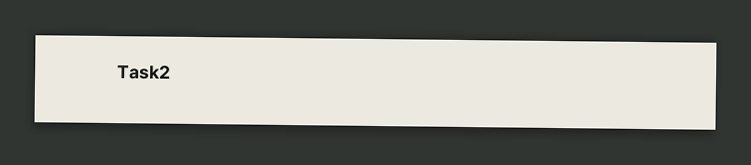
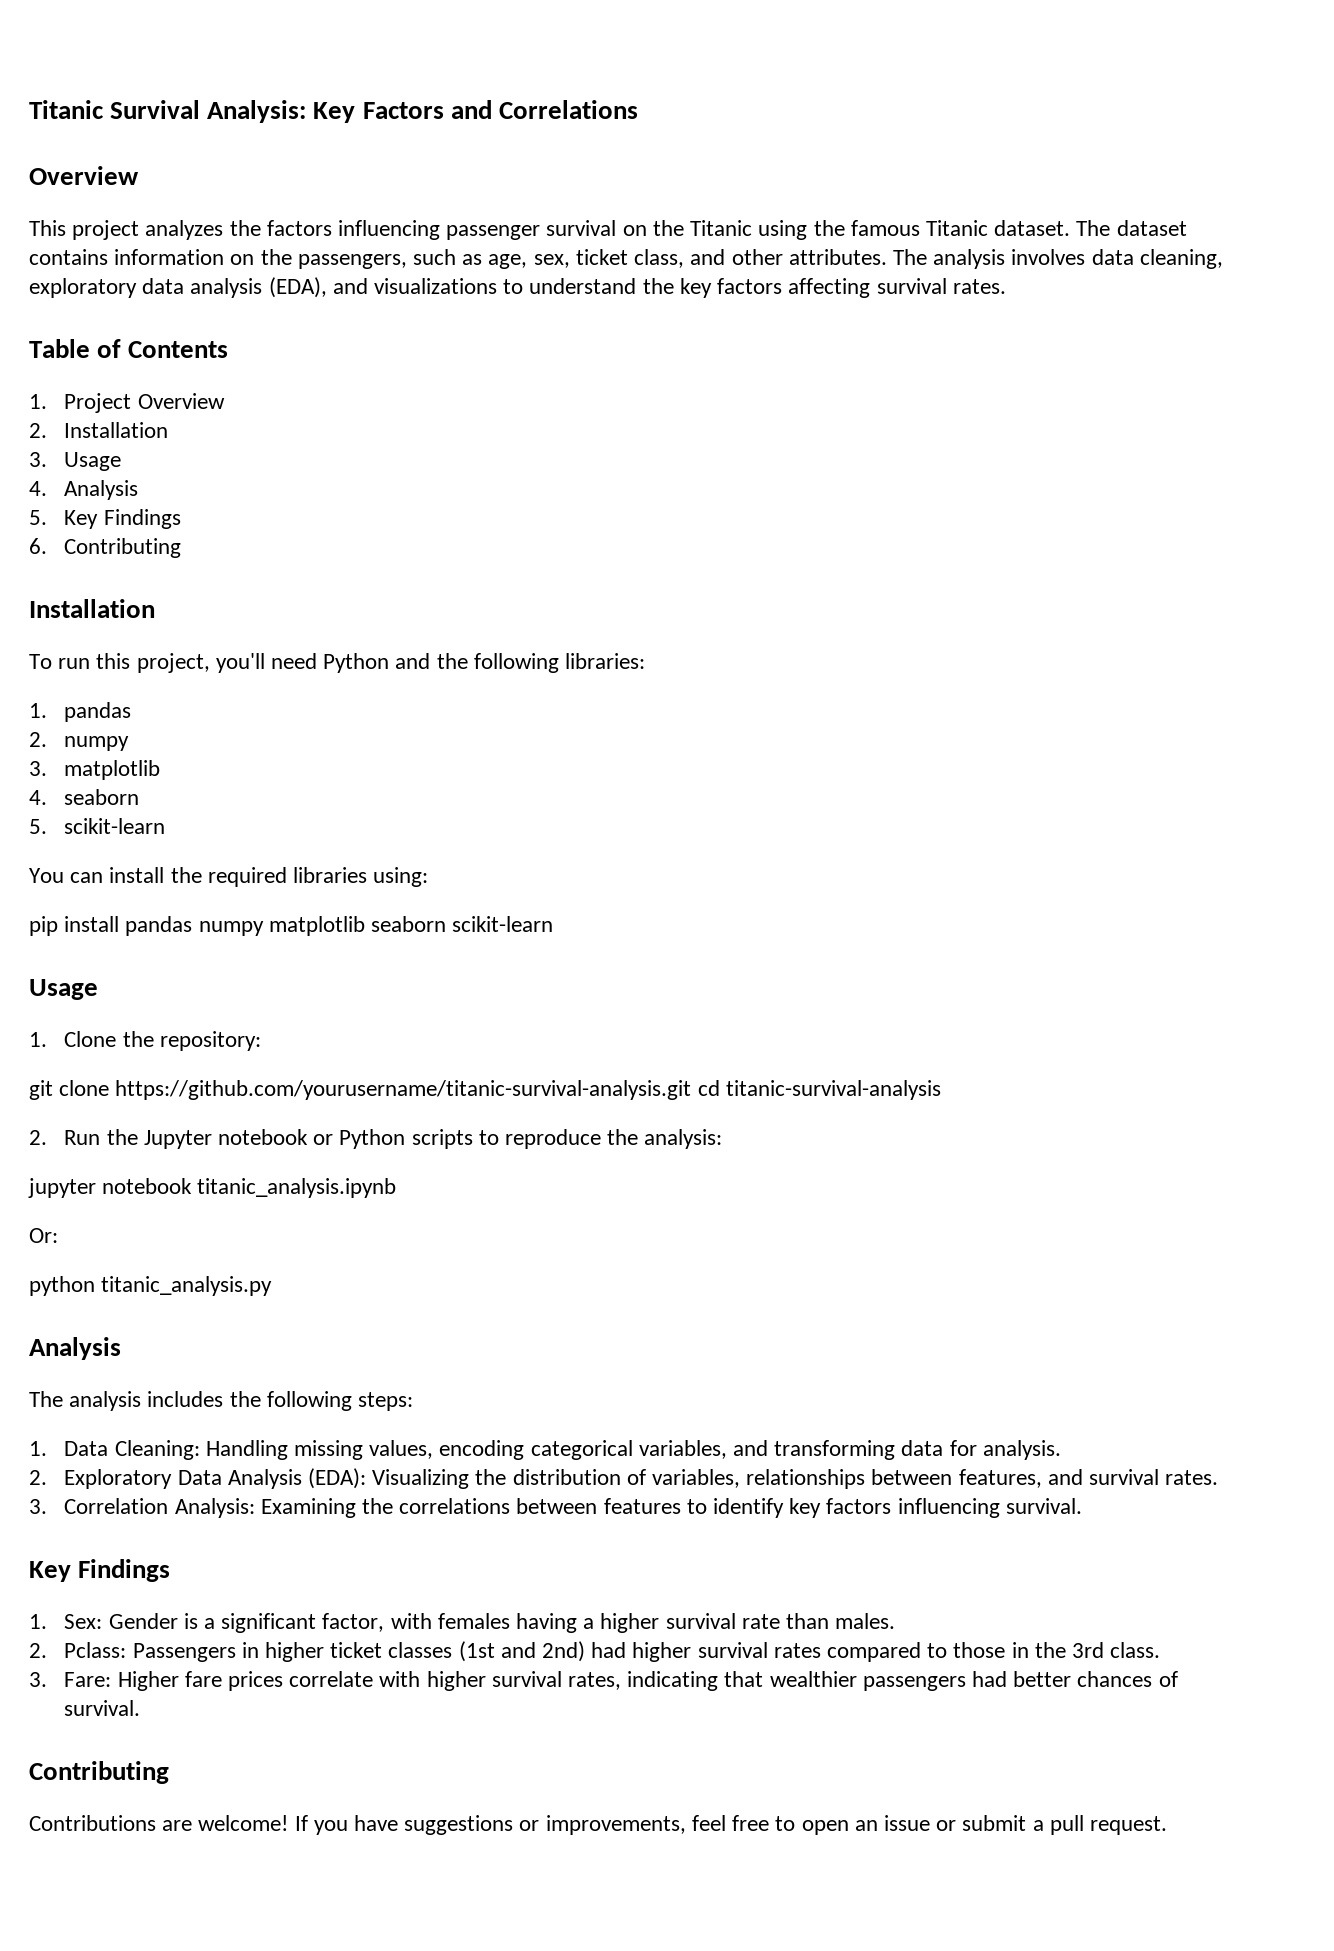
[117,65,171,80] Task2 -> [29,100,638,123] [29,166,139,185] [29,220,1187,240] [29,249,1223,269] [29,277,1006,298] [29,339,229,358] [29,393,225,413] [29,422,169,438] [29,452,122,471] [29,480,139,500] [29,509,181,529] [29,538,182,558] [29,599,155,618] [29,653,646,673] [29,702,132,722] [29,732,130,751] [29,760,161,780] [29,789,140,805] [29,818,166,834] [29,867,429,887] [29,916,554,936] [29,979,98,1000] [29,1031,261,1051] [29,1080,941,1100] [29,1129,723,1149] [28,1178,397,1198] [29,1228,58,1243] [29,1276,273,1296] [29,1337,121,1360] [29,1391,414,1411] [29,1440,1061,1460] [29,1468,1219,1489] [29,1498,1082,1518] [29,1559,171,1582] [29,1613,896,1633] [29,1641,1161,1662] [29,1671,1178,1691] [64,1700,141,1716] [29,1761,169,1784] [29,1815,1167,1835] Titanic Survival Analysis: Key Factors and Correlations // Overview // This project analyzes the factors influencing passenger survival on the Titanic using the famous Titanic dataset. The dataset contains information on the passengers, such as age, sex, ticket class, and other attributes. The analysis involves data cleaning, exploratory data analysis (EDA), and visualizations to understand the key factors affecting survival rates. // Table of Contents // 1. Project Overview // 2. Installation // 3. Usage // 4. Analysis // 5. Key Findings // 6. Contributing // Installation // To run this project, you'll need Python and the following libraries: // 1. pandas // 2. numpy // 3. matplotlib // 4. seaborn // 5. scikit-learn // You can install the required libraries using: // pip install pandas numpy matplotlib seaborn scikit-learn // Usage // 1. Clone the repository: // git clone https://github.com/yourusername/titanic-survival-analysis.git cd titanic-survival-analysis // 2. Run the Jupyter notebook or Python scripts to reproduce the analysis: // jupyter notebook titanic_analysis.ipynb // Or: // python titanic_analysis.py // Analysis // The analysis includes the following steps: // 1. Data Cleaning: Handling missing values, encoding categorical variables, and transforming data for analysis. // 2. Exploratory Data Analysis (EDA): Visualizing the distribution of variables, relationships between features, and survival rates. // 3. Correlation Analysis: Examining the correlations between features to identify key factors influencing survival. // Key Findings // 1. Sex: Gender is a significant factor, with females having a higher survival rate than males. // 2. Pclass: Passengers in higher ticket classes (1st and 2nd) had higher survival rates compared to those in the 3rd class. // 3. Fare: Higher fare prices correlate with higher survival rates, indicating that wealthier passengers had better chances of survival. // Contributing // Contributions are welcome! If you have suggestions or improvements, feel free to open an issue or submit a pull request.

